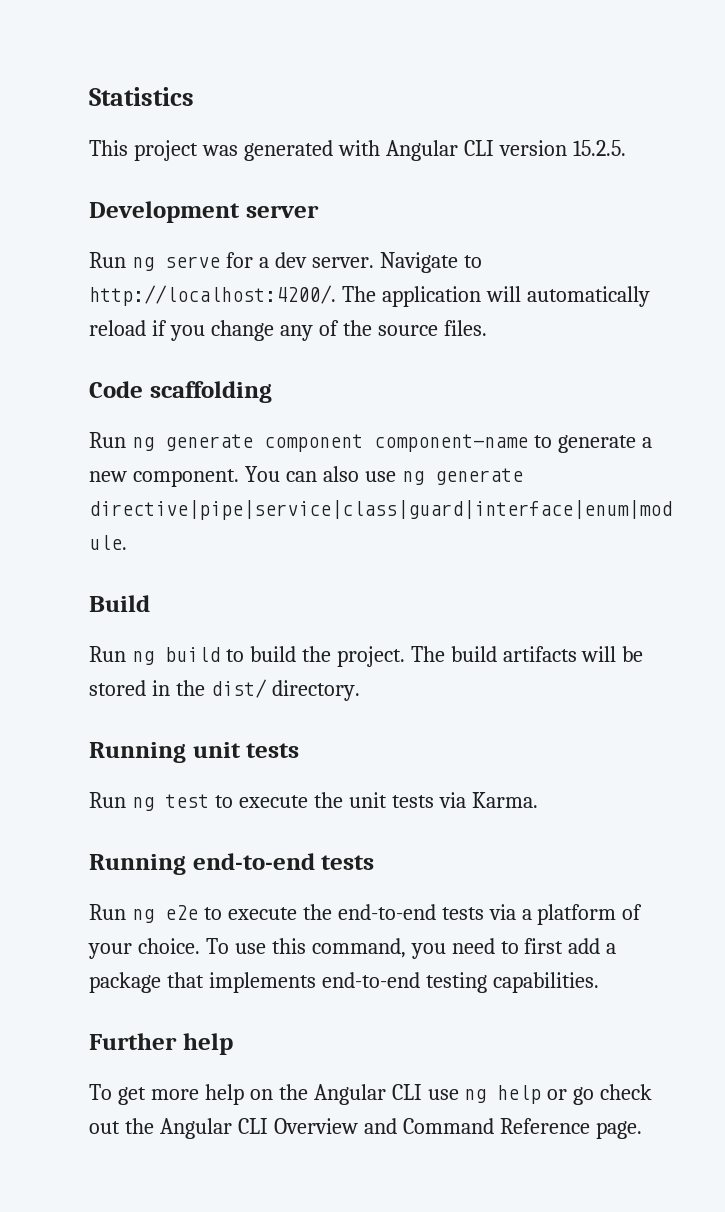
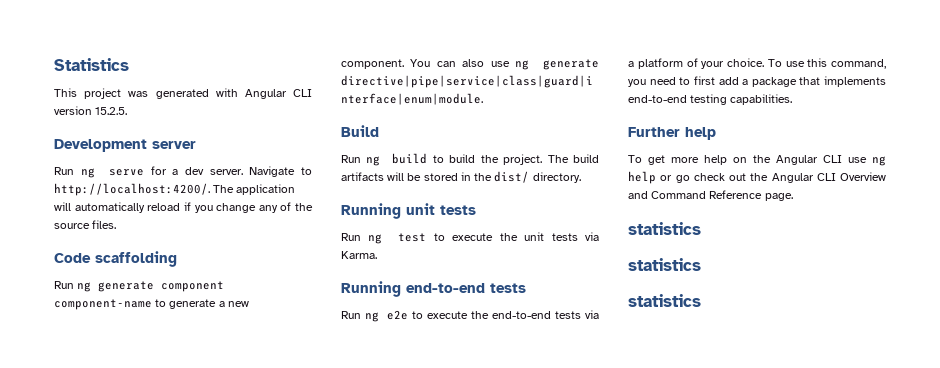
(642, 1130) none -> [628,222,701,235] [628,258,701,271] [628,294,701,307] // statistics // statistics // statistics

